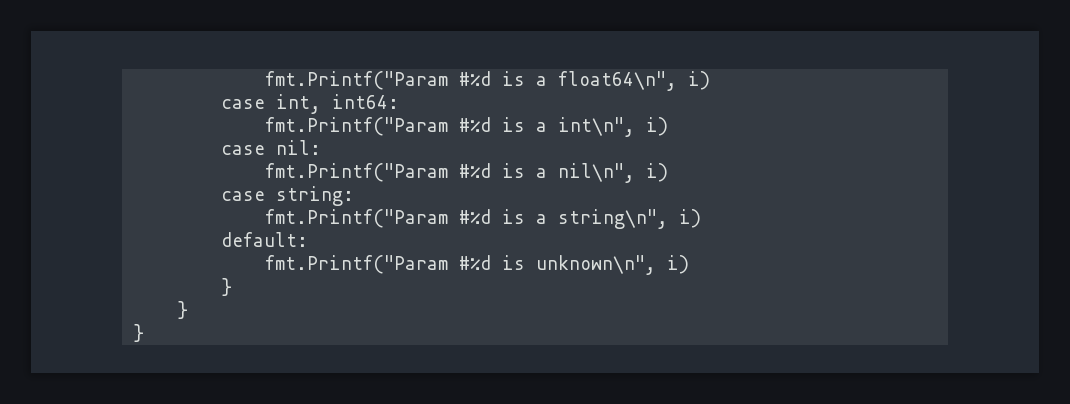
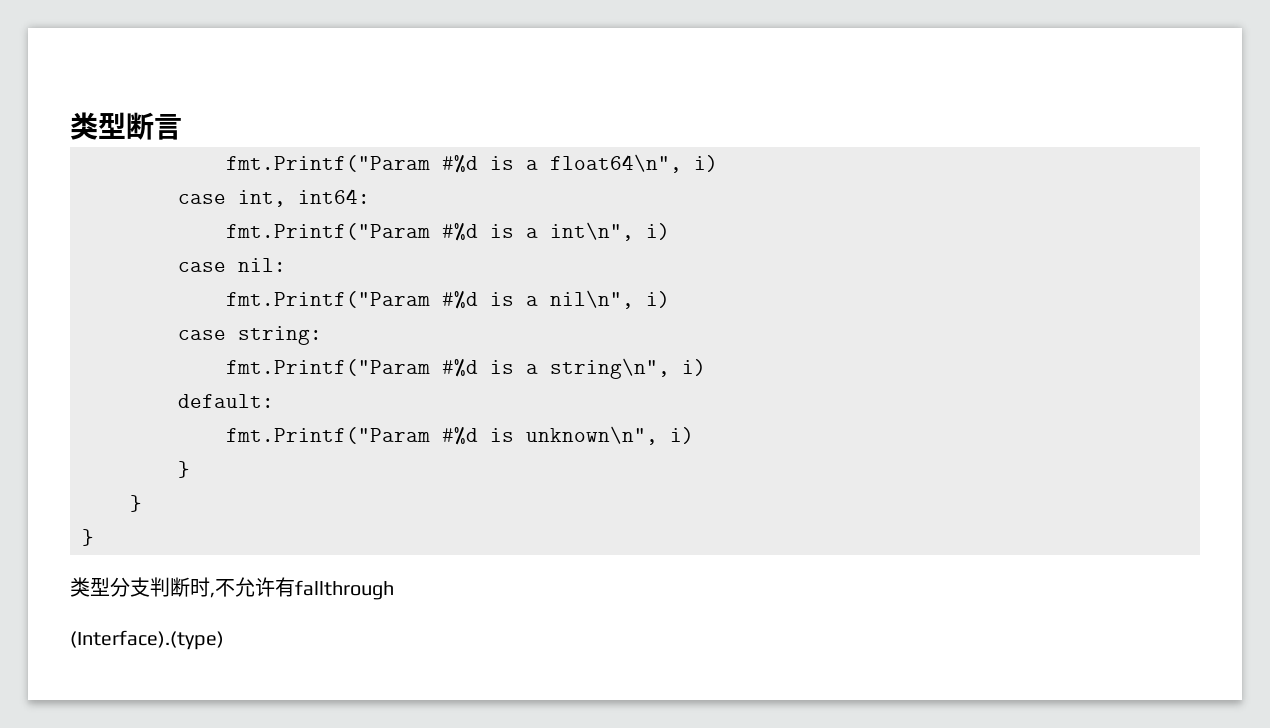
(264, 80) none -> [70,112,182,140] 类型断言 //
(144, 333) none -> [70,577,394,600] [70,630,224,650] // 类型分支判断时,不允许有fallthrough // (Interface).(type)

